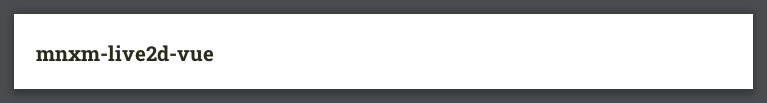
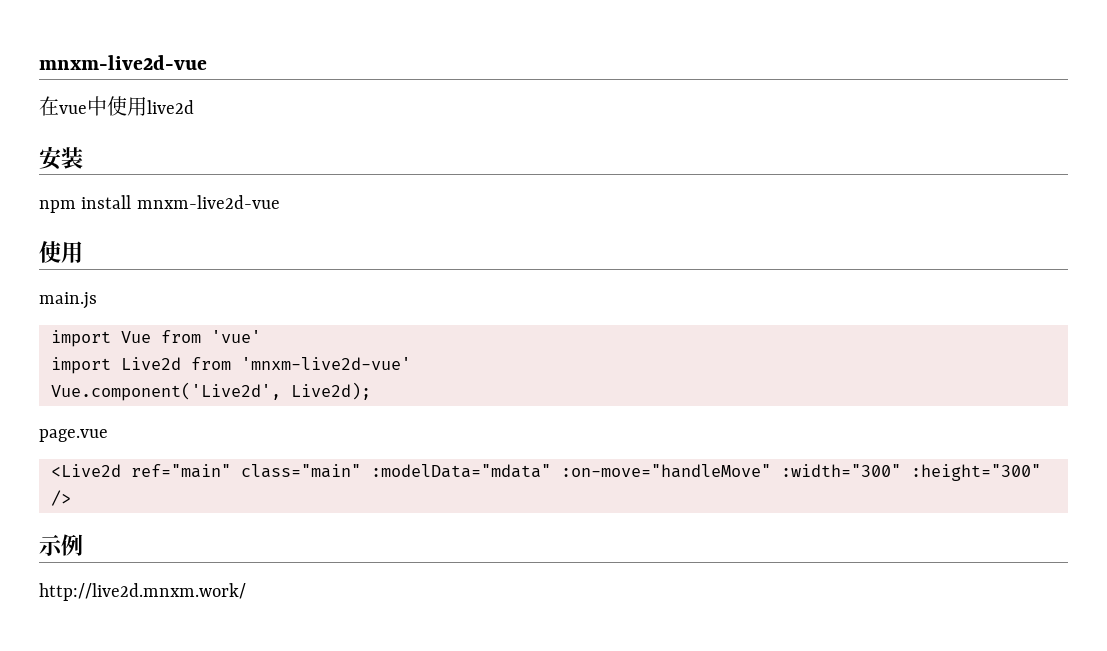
[36,45,214,62] mnxm-live2d-vue -> [39,55,207,70] [39,96,194,116] [39,146,83,170] [39,195,280,213] [39,241,83,263] [39,292,97,309] [51,330,261,347] [51,357,411,374] [51,382,371,401] [39,429,108,442] [51,464,1041,481] [51,490,71,506] [39,534,83,556] [39,583,246,601] mnxm-live2d-vue // 在vue中使用live2d // 安装 // npm install mnxm-live2d-vue // 使用 // main.js // import Vue from 'vue' // import Live2d from 'mnxm-live2d-vue' // Vue.component('Live2d', Live2d); // page.vue // <Live2d ref="main" class="main" :modelData="mdata" :on-move="handleMove" :width="300" :height="300" /> // 示例 // http://live2d.mnxm.work/

